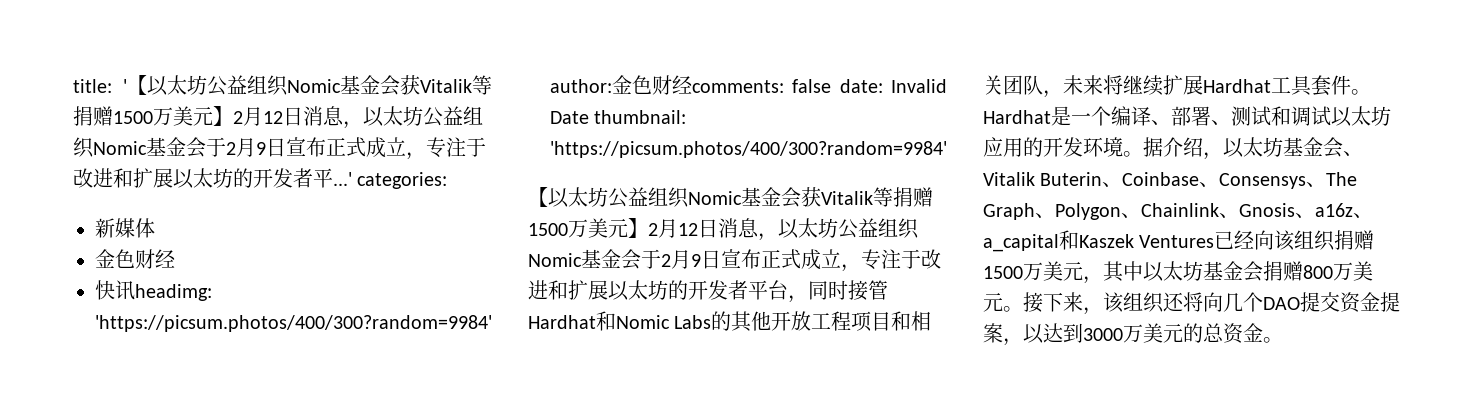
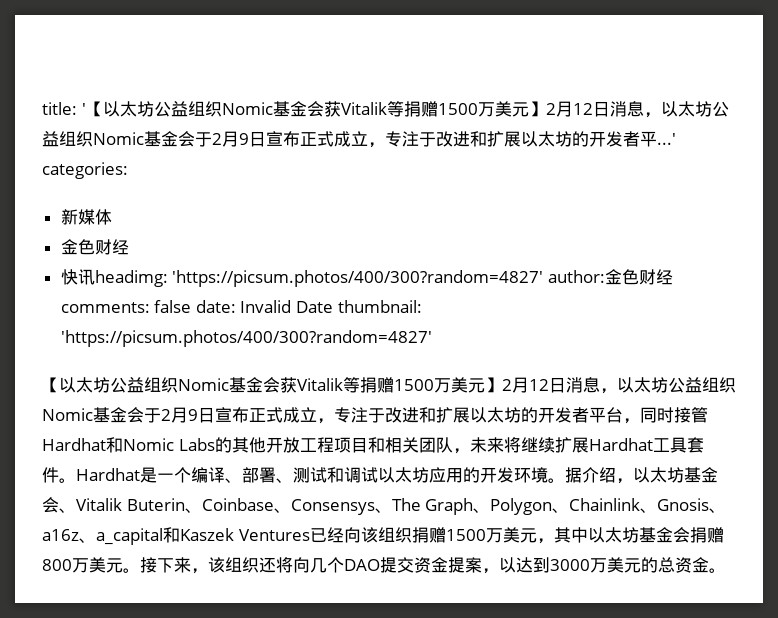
[95,315,492,332] 'https://picsum.photos/400/300?random=9984' -> [172,270,544,287] 'https://picsum.photos/400/300?random=4827'
[550,141,947,158] 'https://picsum.photos/400/300?random=9984' -> [60,330,432,347] 'https://picsum.photos/400/300?random=4827'

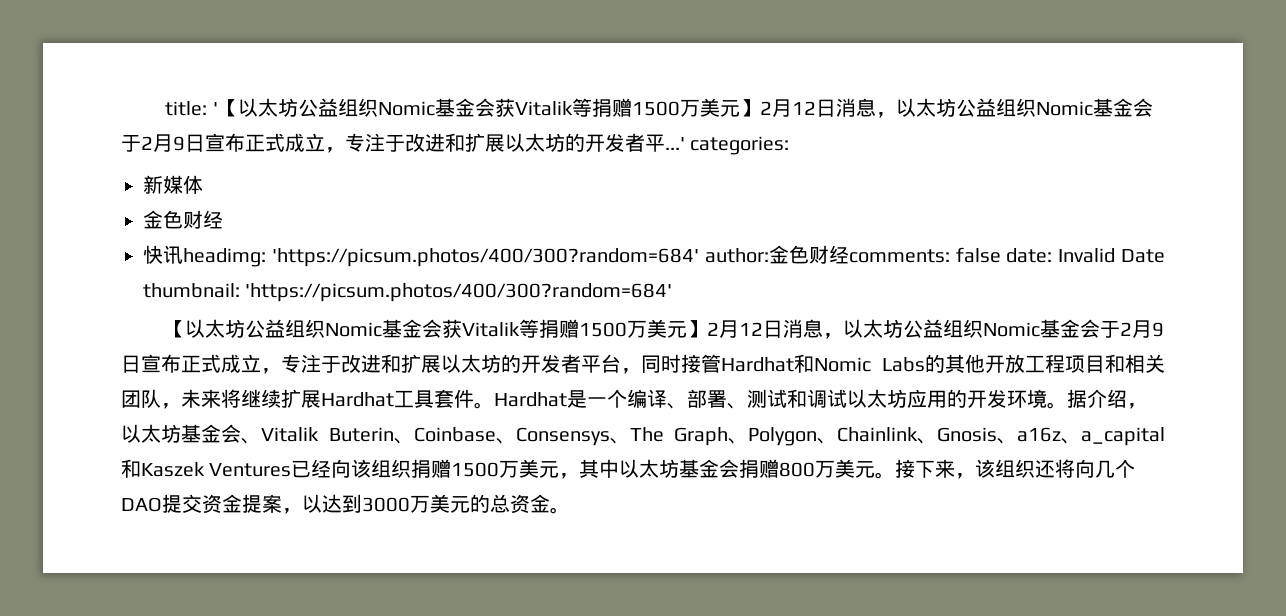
[172,270,544,287] 'https://picsum.photos/400/300?random=4827' -> [271,248,699,267] 'https://picsum.photos/400/300?random=684'
[60,330,432,347] 'https://picsum.photos/400/300?random=4827' -> [245,283,673,302] 'https://picsum.photos/400/300?random=684'

